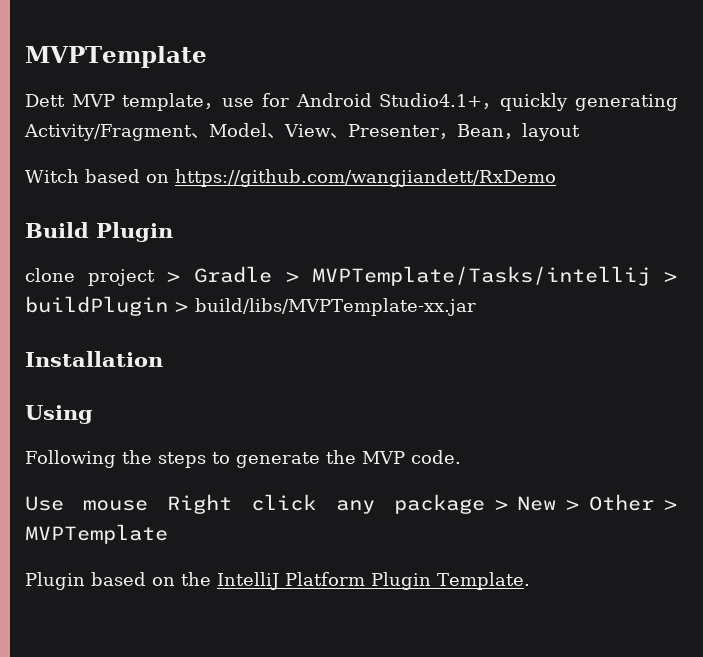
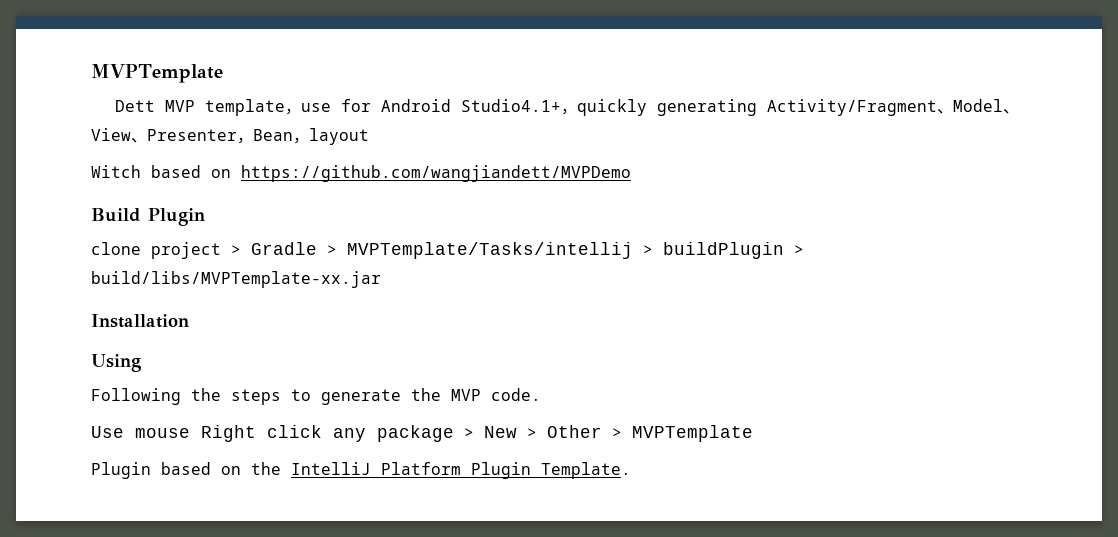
[175,169,556,187] https://github.com/wangjiandett/RxDemo -> [241,165,631,182] https://github.com/wangjiandett/MVPDemo

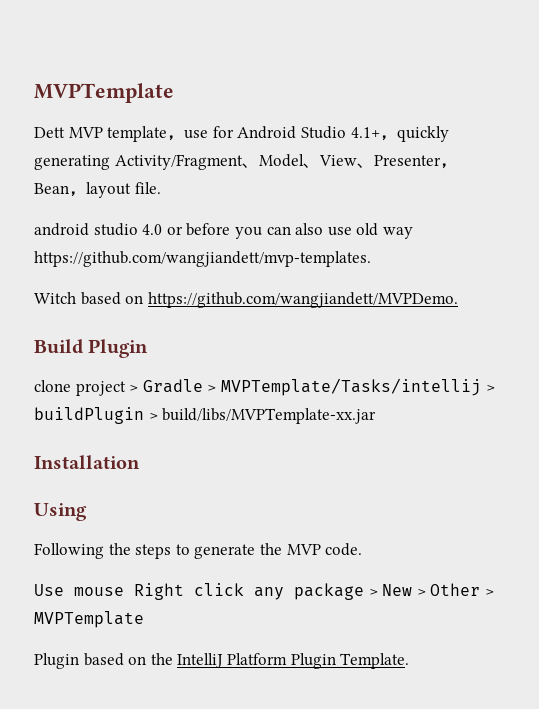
[460,99,561,112] Studio4.1+ -> [300,126,380,139] Studio 4.1+
(369, 136) none -> [134,182,161,194] [34,223,413,239] [34,251,371,267] file. // android studio 4.0 or before you can also use old way https://github.com/wangjiandett/mvp-templates.
[241,165,631,182] https://github.com/wangjiandett/MVPDemo -> [147,292,458,308] https://github.com/wangjiandett/MVPDemo.

